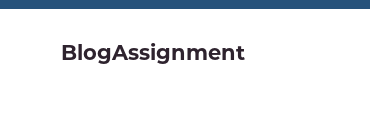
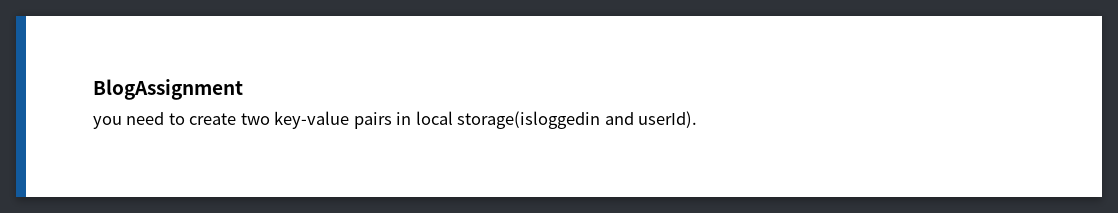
(245, 53) none -> [93,111,698,129] // you need to create two key-value pairs in local storage(isloggedin and userId).

